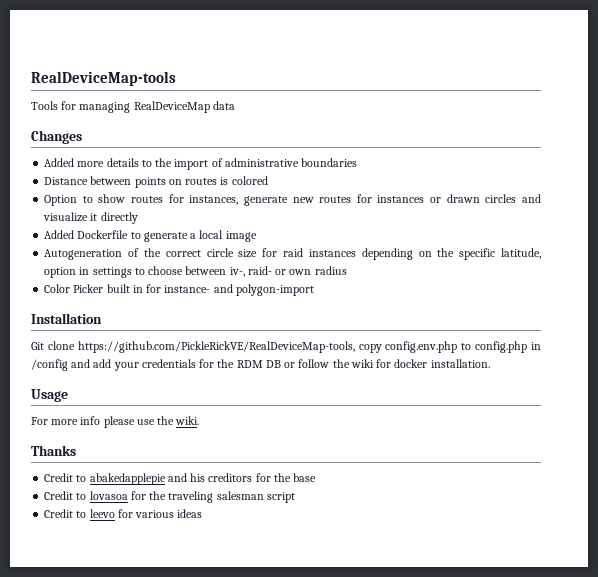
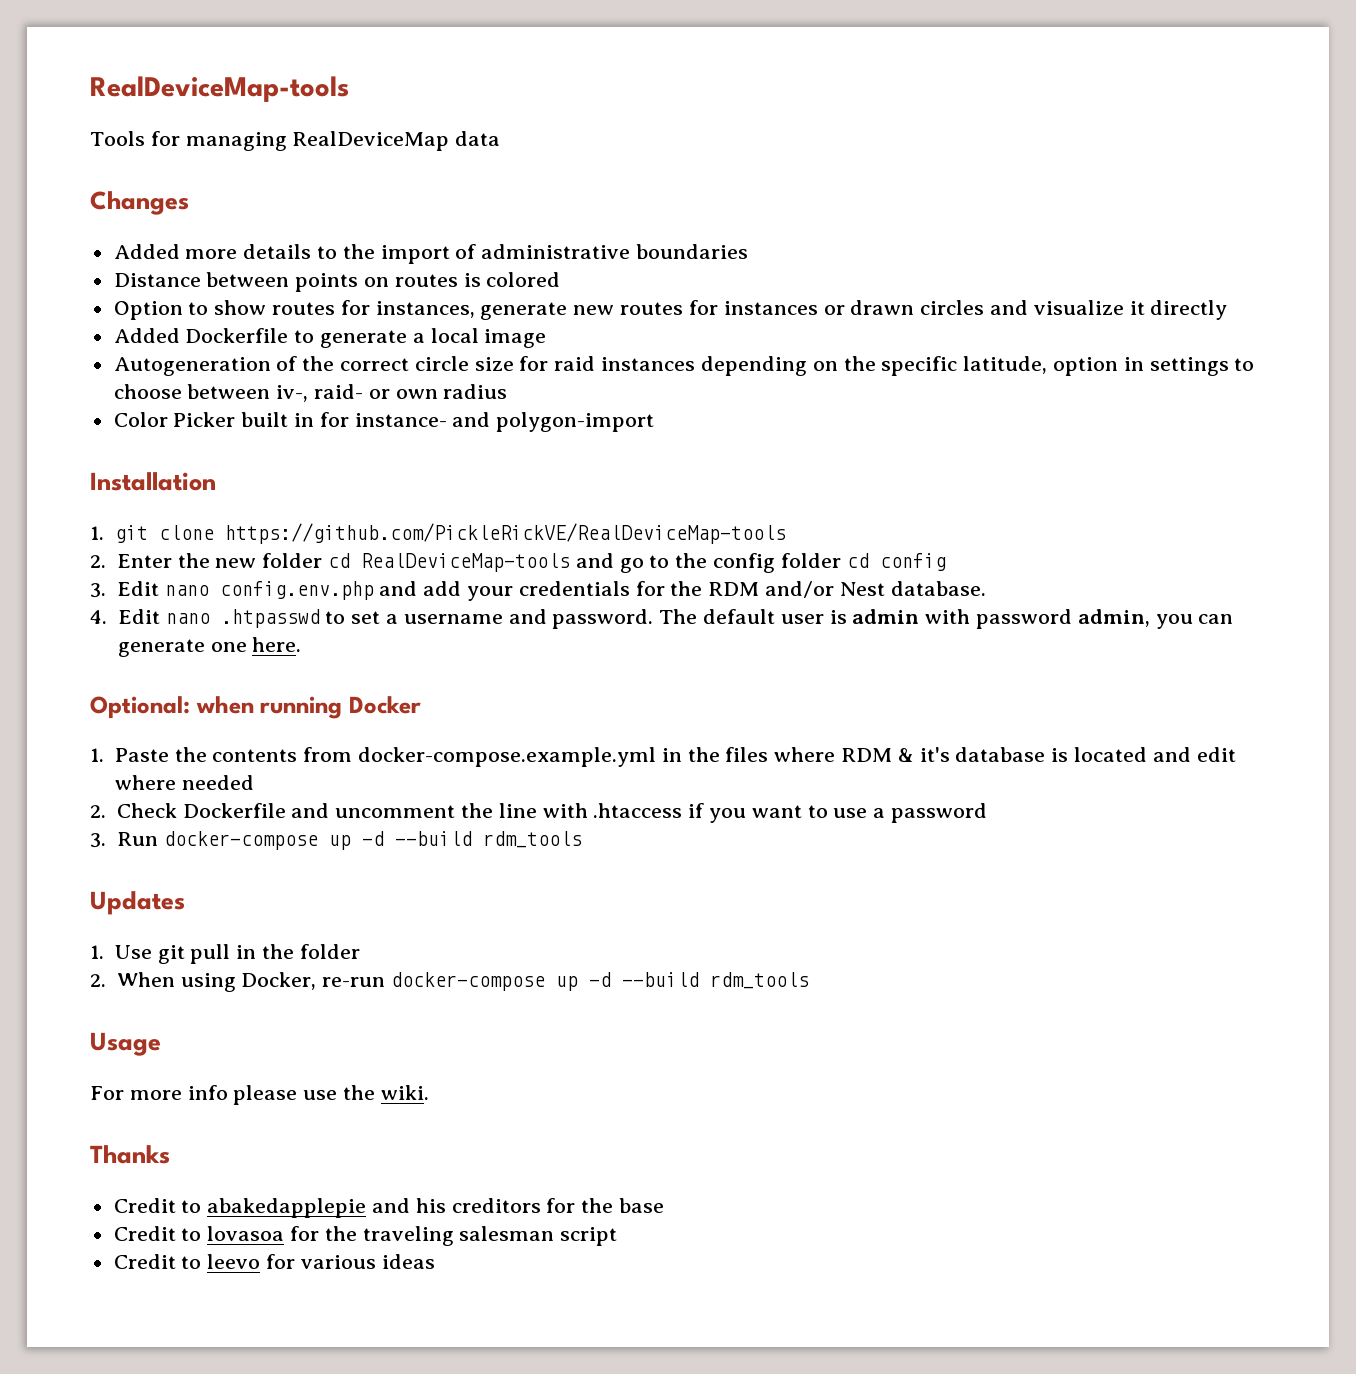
[31,341,541,353] [31,359,68,371] Git clone https://github.com/PickleRickVE/RealDeviceMap-tools, copy config.env.php to config.php in /config -> [90,523,786,544] [90,553,946,573] [90,581,374,600] 1. git clone https://github.com/PickleRickVE/RealDeviceMap-tools // 2. Enter the new folder cd RealDeviceMap-tools and go to the config folder cd config // 3. Edit nano config.env.php
[265,359,490,368] DB or follow the wiki for docker installation. -> [764,581,986,598] [90,609,1234,629] [117,637,302,657] [90,696,421,719] [90,747,1236,767] [114,775,254,790] [90,803,988,823] [90,831,582,850] [90,891,185,915] [90,944,360,964] [90,972,809,992] and/or Nest database. // 4. Edit nano .htpasswd to set a username and password. The default user is admin with password admin, you can generate one here. // Optional: when running Docker // 1. Paste the contents from docker-compose.example.yml in the files where RDM & it's database is located and edit where needed // 2. Check Dockerfile and uncomment the line with .htaccess if you want to use a password // 3. Run docker-compose up -d --build rdm_tools // Updates // 1. Use git pull in the folder // 2. When using Docker, re-run docker-compose up -d --build rdm_tools

